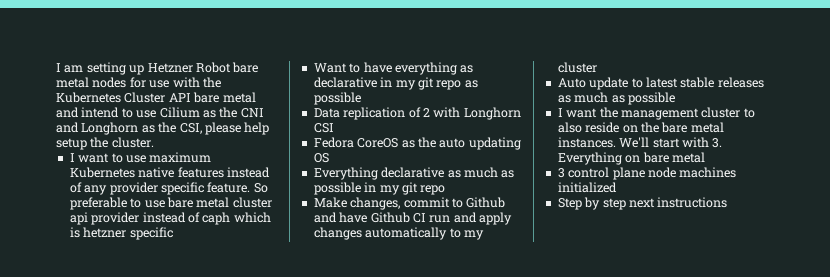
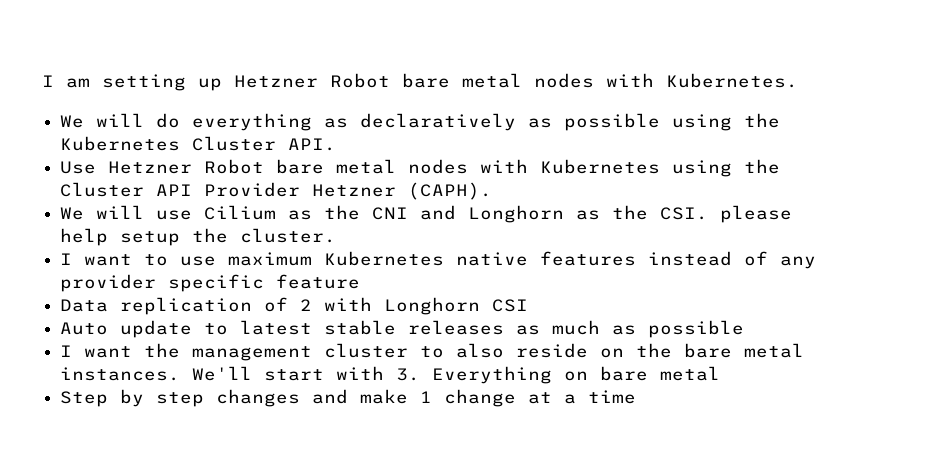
[129,77,221,88] [56,92,256,103] [56,107,133,118] for use with the Kubernetes Cluster API bare metal and intend to -> [606,73,798,88] [60,113,781,131] [60,136,337,151] [60,159,781,177] [60,182,493,200] [60,205,145,220] with Kubernetes. // We will do everything as declaratively as possible using the Kubernetes Cluster API. // Use Hetzner Robot bare metal nodes with Kubernetes using the Cluster API Provider Hetzner (CAPH). // We will
[179,123,202,134] CSI, -> [660,207,709,220] CSI.
[207,182,268,193] [69,197,272,210] [69,212,271,225] [69,227,173,240] [313,62,474,75] [313,77,478,90] [313,92,361,105] feature. So preferable to use bare metal cluster api provider instead of caph which is hetzner specific // Want to have everything as declarative in my git repo as possible -> [276,274,361,289] feature
[313,137,521,150] [313,153,329,163] [313,167,515,180] [313,182,446,195] [313,197,506,210] [313,212,512,225] [313,227,484,240] [557,62,597,73] // Fedora CoreOS as the auto updating OS // Everything declarative as much as possible in my git repo // Make changes, commit to Github and have Github CI run and apply changes automatically to my cluster -> (529, 305) none
[557,167,737,180] [557,182,617,193] [557,197,728,210] 3 control plane node machines initialized // Step by step next instructions -> [60,389,637,407] Step by step changes and make 1 change at a time

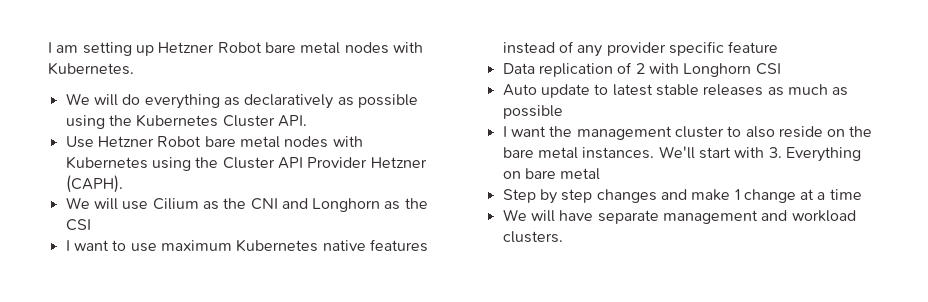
[660,205,793,223] [60,228,337,246] CSI. please help setup the cluster. -> [65,219,91,231] CSI
(637, 397) none -> [502,209,856,224] [502,231,563,243] // We will have separate management and workload clusters.

